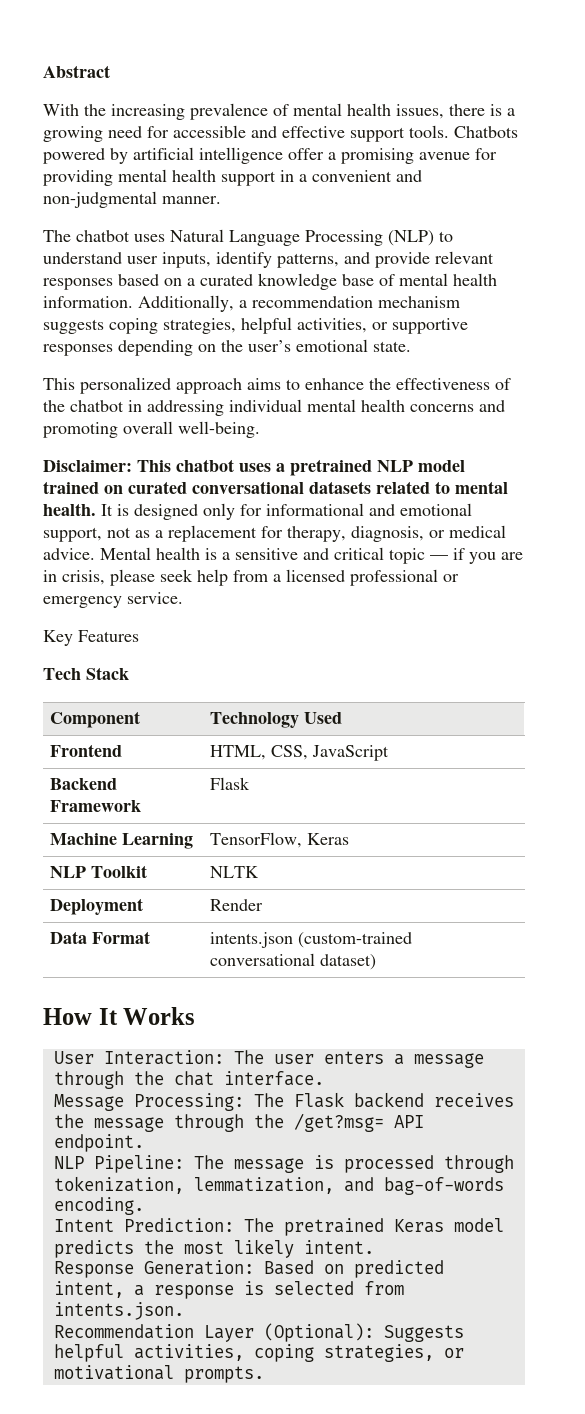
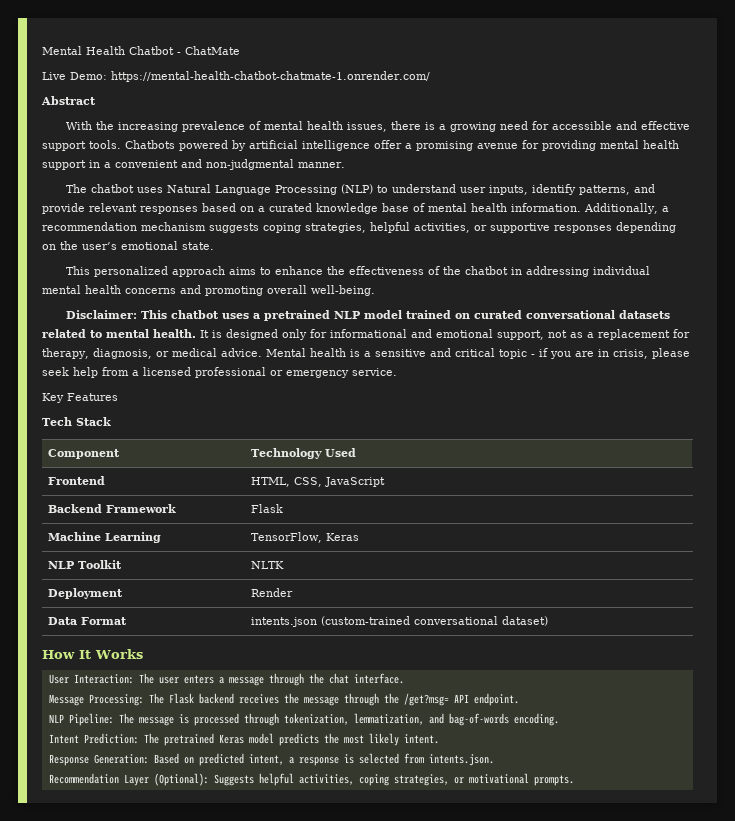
(43, 71) none -> [42,46,240,55] [42,71,430,82] Mental Health Chatbot - ChatMate // Live Demo: https://mental-health-chatbot-chatmate-1.onrender.com/ //
[430,555,448,560] — -> [530,354,535,357] -

